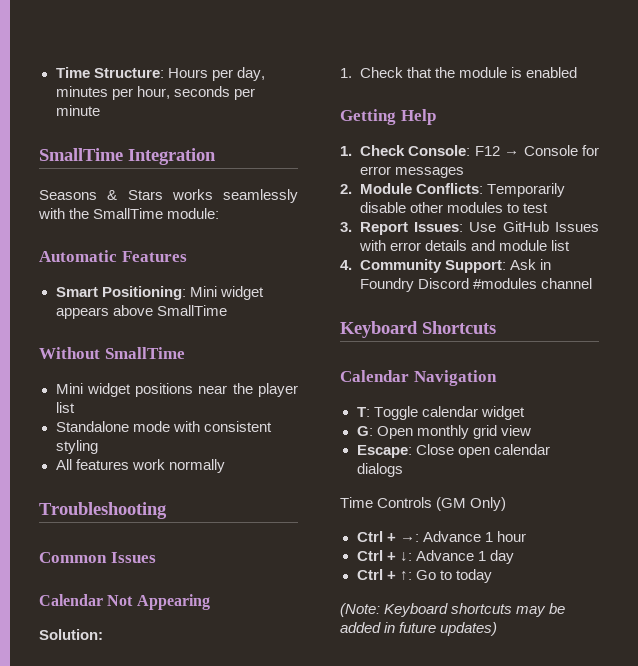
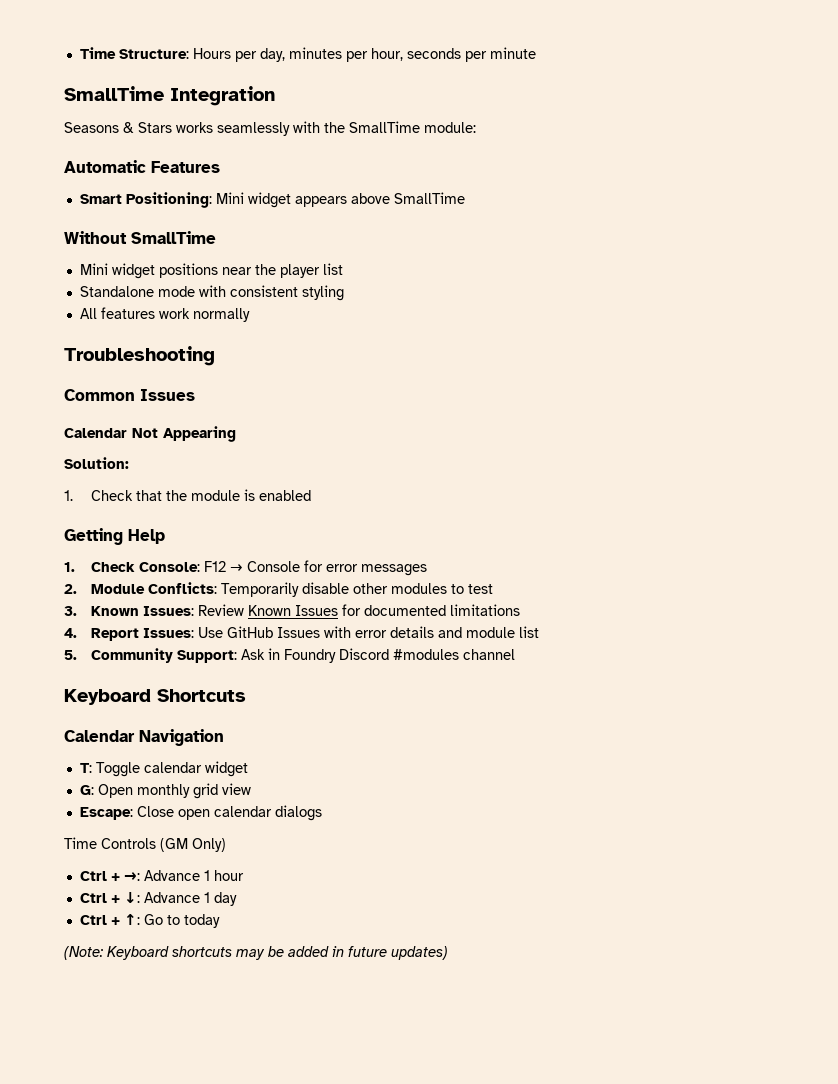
(352, 227) none -> [91,604,521,616] [64,628,77,638] Known Issues: Review Known Issues for documented limitations // 4.
[340,260,352,270] 4. -> [64,650,77,660] 5.

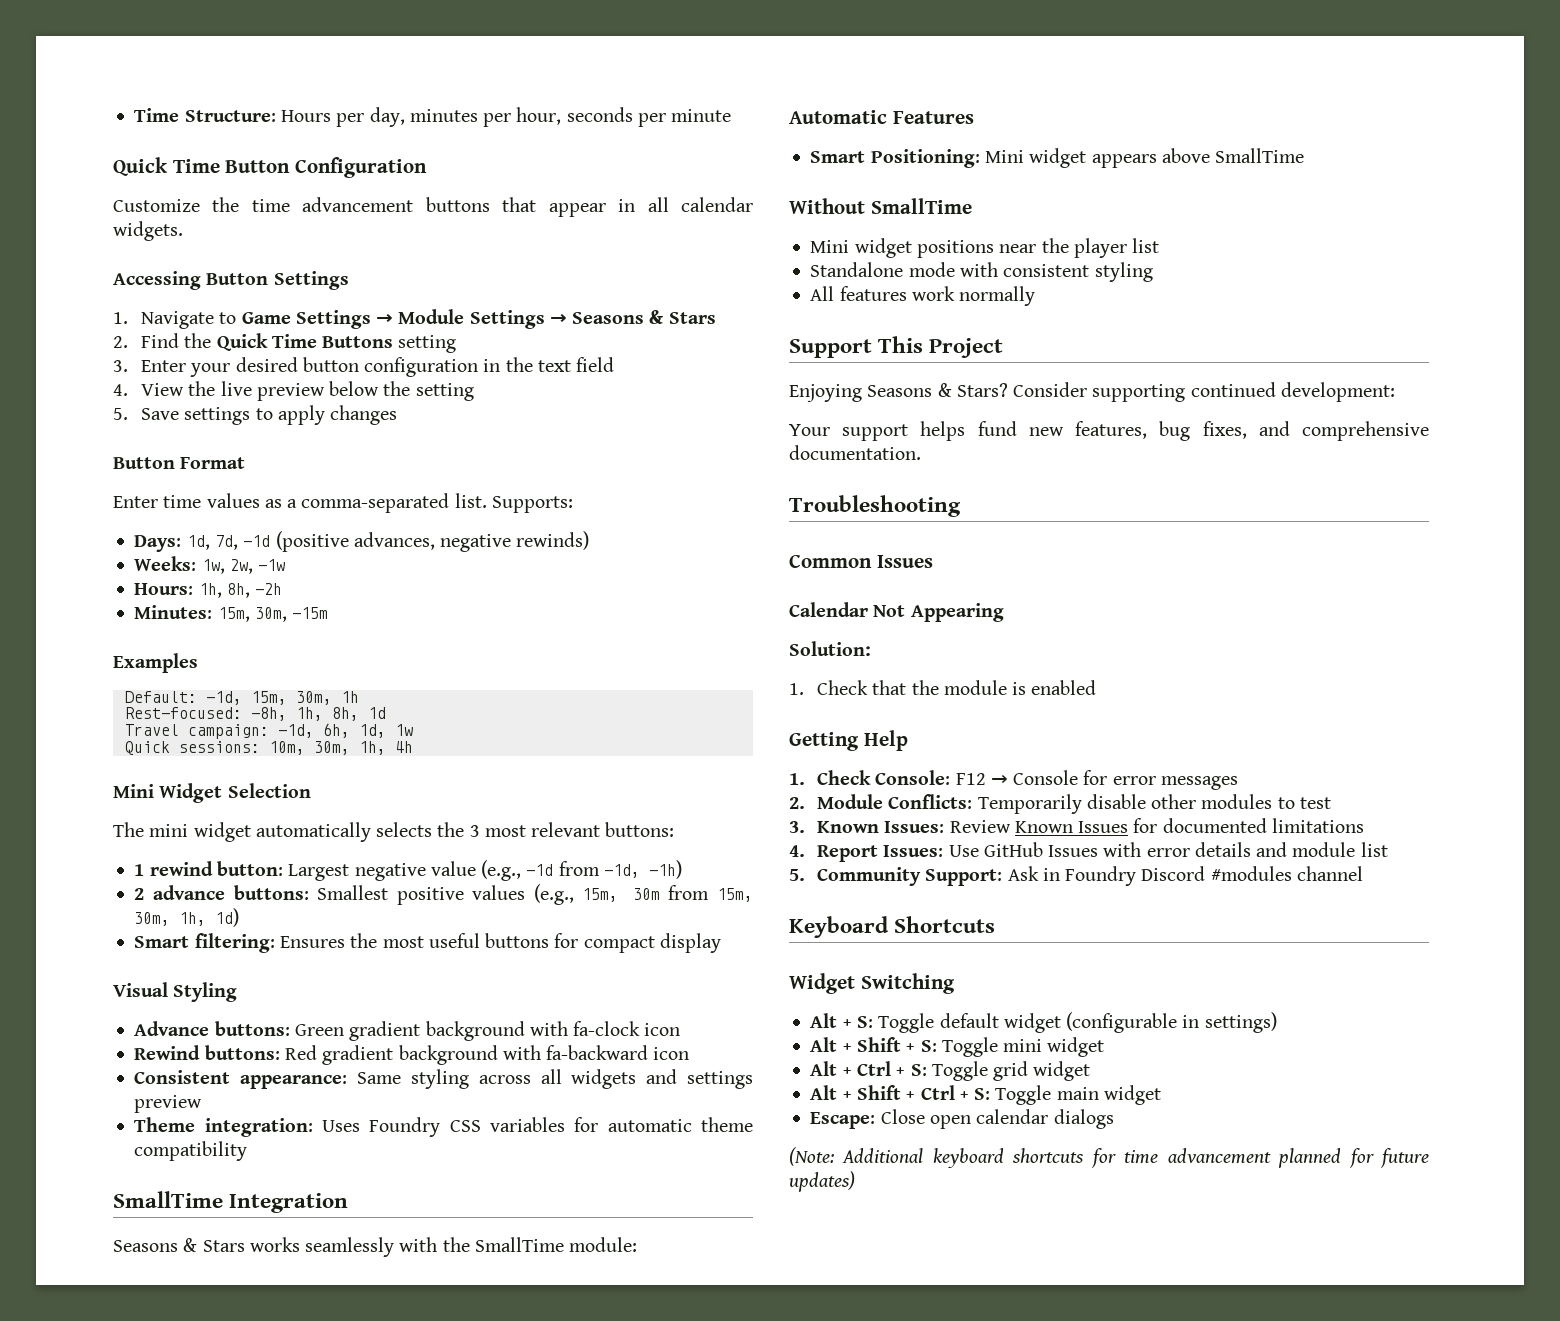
(536, 53) none -> [113,157,428,178] [113,197,754,217] [113,221,183,241] [113,271,349,290] [113,309,716,329] [113,333,457,353] [113,357,615,377] [113,381,474,401] [113,405,398,425] [113,457,246,469] [113,493,573,513] [134,531,590,552] [134,556,286,574] [134,583,283,598] [134,605,329,622] [113,653,198,673] [124,691,359,705] [124,707,386,721] [124,723,413,739] [124,741,413,755] [113,783,311,803] [113,822,675,842] [134,860,682,881] [134,884,753,905] [134,908,240,927] [134,933,721,953] [113,982,238,1002] [134,1021,681,1041] [134,1045,690,1065] [134,1069,754,1089] [134,1095,203,1113] [134,1117,754,1137] [134,1141,248,1161] // Quick Time Button Configuration // Customize the time advancement buttons that appear in all calendar widgets. // Accessing Button Settings // 1. Navigate to Game Settings → Module Settings → Seasons & Stars // 2. Find the Quick Time Buttons setting // 3. Enter your desired button configuration in the text field // 4. View the live preview below the setting // 5. Save settings to apply changes // Button Format // Enter time values as a comma-separated list. Supports: // Days: 1d, 7d, -1d (positive advances, negative rewinds) // Weeks: 1w, 2w, -1w // Hours: 1h, 8h, -2h // Minutes: 15m, 30m, -15m // Examples // Default: -1d, 15m, 30m, 1h // Rest-focused: -8h, 1h, 8h, 1d // Travel campaign: -1d, 6h, 1d, 1w // Quick sessions: 10m, 30m, 1h, 4h // Mini Widget Selection // The mini widget automatically selects the 3 most relevant buttons: // 1 rewind button: Largest negative value (e.g., -1d from -1d, -1h) // 2 advance buttons: Smallest positive values (e.g., 15m, 30m from 15m, 30m, 1h, 1d) // Smart filtering: Ensures the most useful buttons for compact display // Visual Styling // Advance buttons: Green gradient background with fa-clock icon // Rewind buttons: Red gradient background with fa-backward icon // Consistent appearance: Same styling across all widgets and settings preview // Theme integration: Uses Foundry CSS variables for automatic theme compatibility
(250, 315) none -> [789,336,1004,358] [789,382,1395,402] [789,421,1429,441] [789,445,921,460] // Support This Project // Enjoying Seasons & Stars? Consider supporting continued development: // Your support helps fund new features, bug fixes, and comprehensive documentation.
[64,729,224,746] [79,761,248,777] [79,783,251,799] Calendar Navigation // T: Toggle calendar widget // G: Open monthly grid view -> [789,973,955,994] [810,1012,1277,1033] [810,1037,1105,1057] [810,1061,1091,1081] [810,1085,1161,1105] Widget Switching // Alt + S: Toggle default widget (configurable in settings) // Alt + Shift + S: Toggle mini widget // Alt + Ctrl + S: Toggle grid widget // Alt + Shift + Ctrl + S: Toggle main widget
[64,837,226,852] [79,870,244,881] [79,892,237,906] [79,914,220,928] [64,946,344,960] Time Controls (GM Only) // Ctrl + →: Advance 1 hour // Ctrl + ↓: Advance 1 day // Ctrl + ↑: Go to today // (Note: Keyboard shortcuts may be added in -> [789,1147,1374,1168] (Note: Additional keyboard shortcuts for time advancement planned for

